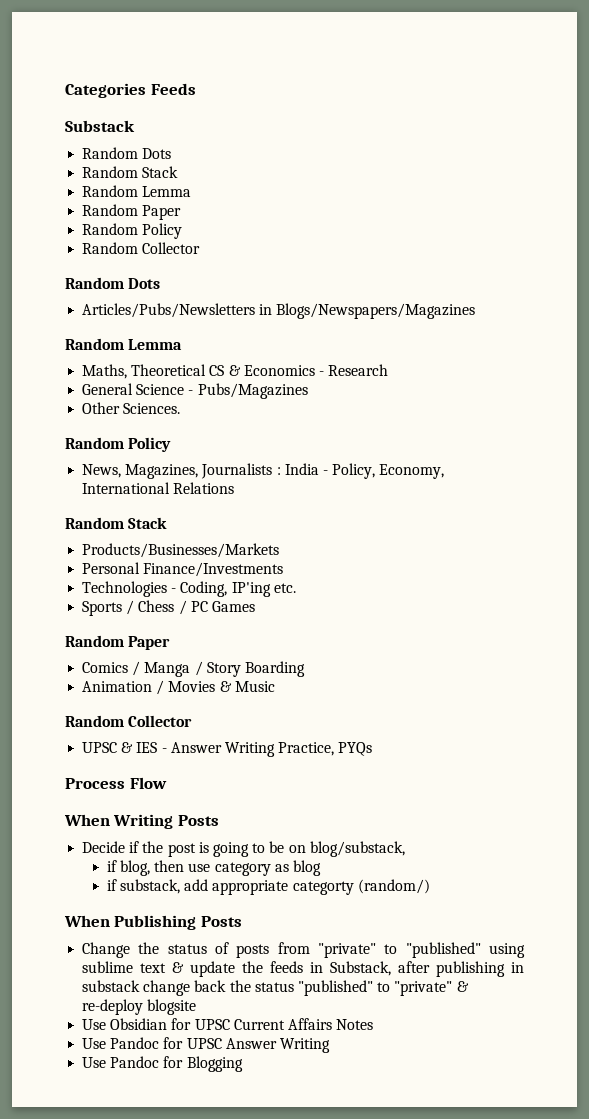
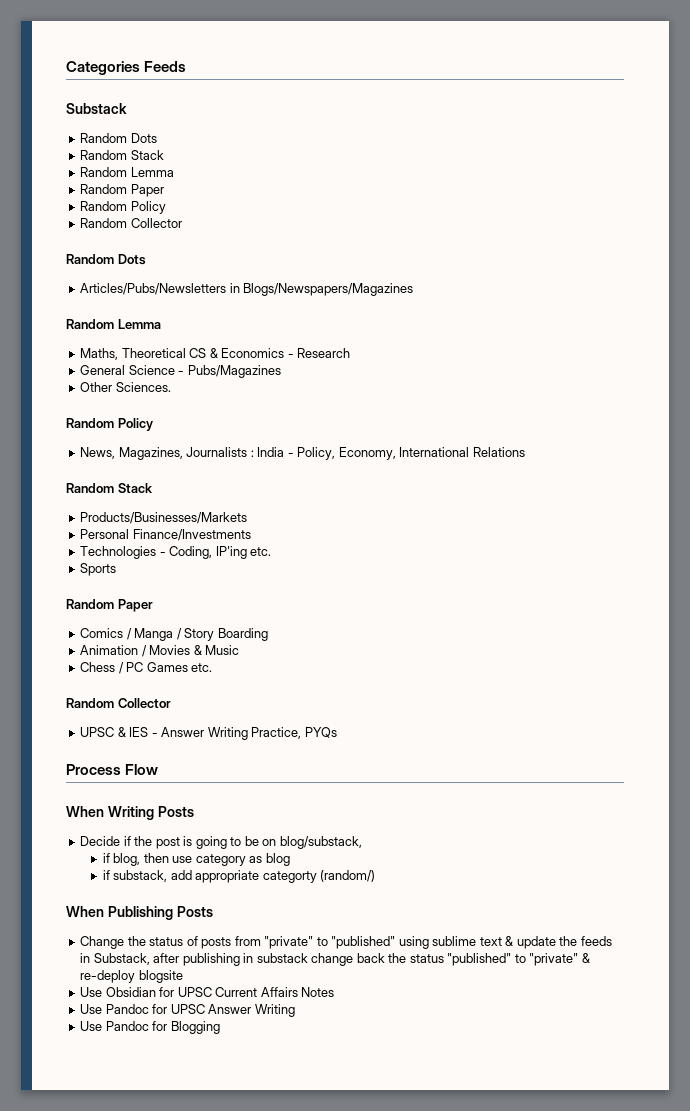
[126,600,255,615] / Chess / PC Games -> (117, 569) none
(275, 686) none -> [80,662,213,674] // Chess / PC Games etc.

